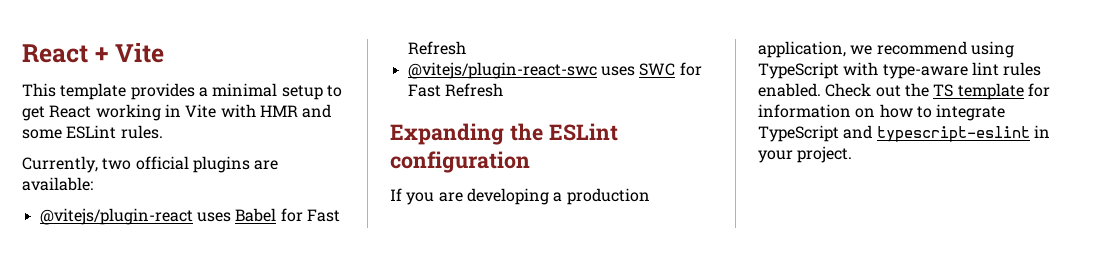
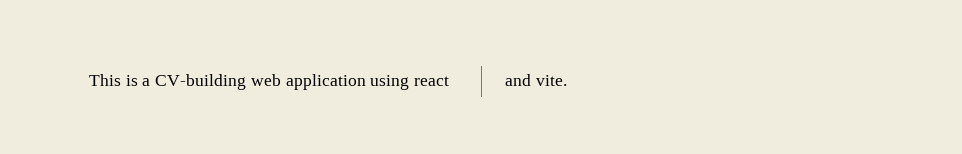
[22,42,164,63] [22,83,342,100] [22,104,332,121] [22,125,163,139] [22,156,279,173] [22,177,93,191] [39,208,340,225] [407,41,466,55] [407,62,702,79] [407,83,503,97] [390,123,618,145] [390,151,530,173] [390,188,650,205] [758,41,1014,58] [758,62,1042,79] [758,83,1050,100] [758,104,1006,121] [758,125,1050,142] [758,146,853,163] React + Vite // This template provides a minimal setup to get React working in Vite with HMR and some ESLint rules. // Currently, two official plugins are available: // @vitejs/plugin-react uses Babel for Fast Refresh // @vitejs/plugin-react-swc uses SWC for Fast Refresh // Expanding the ESLint configuration // If you are developing a production application, we recommend using TypeScript with type-aware lint rules enabled. Check out the TS template for information on how to integrate TypeScript and typescript-eslint in your project. -> [89,74,567,90] This is a CV-building web application using react and vite.

